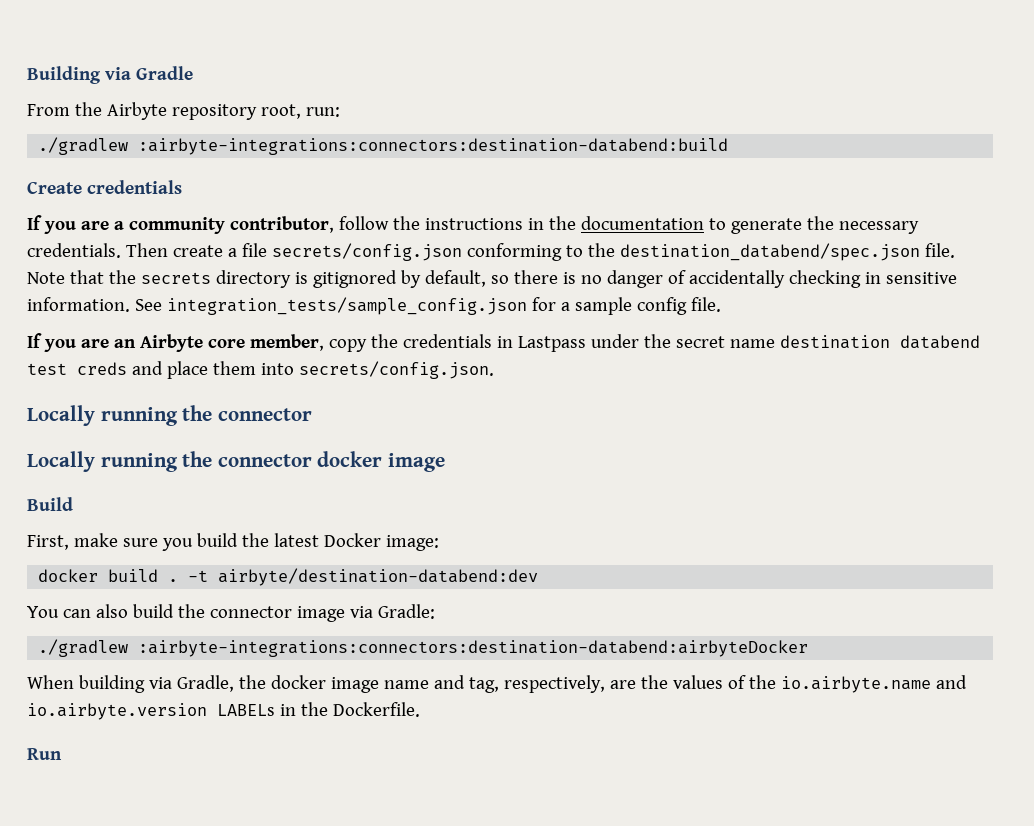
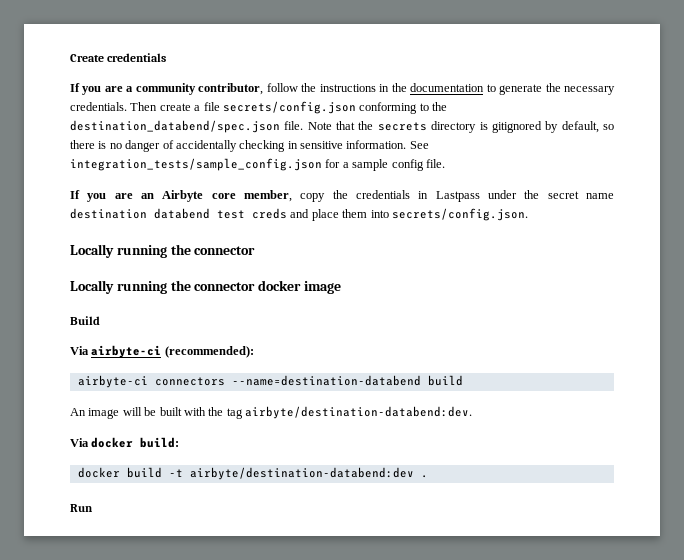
[27,66,193,84] [27,102,340,120] [38,137,729,155] Building via Gradle // From the Airbyte repository root, run: // ./gradlew :airbyte-integrations:connectors:destination-databend:build // -> (70, 58) none
[27,533,439,551] First, make sure you build the latest Docker image: -> [70,345,254,358] [77,375,463,388] [70,406,472,419] [70,437,180,448] Via airbyte-ci (recommended): // airbyte-ci connectors --name=destination-databend build // An image will be built with the tag airbyte/destination-databend:dev. // Via docker build:
[168,579,179,582] . -> (162, 472) none
[27,604,435,622] [38,639,809,657] [27,675,967,693] [27,702,420,720] // You can also build the connector image via Gradle: // ./gradlew :airbyte-integrations:connectors:destination-databend:airbyteDocker // When building via Gradle, the docker image name and tag, respectively, are the values of the io.airbyte.name and io.airbyte.version LABELs in the Dockerfile. -> [420,475,428,478] .

